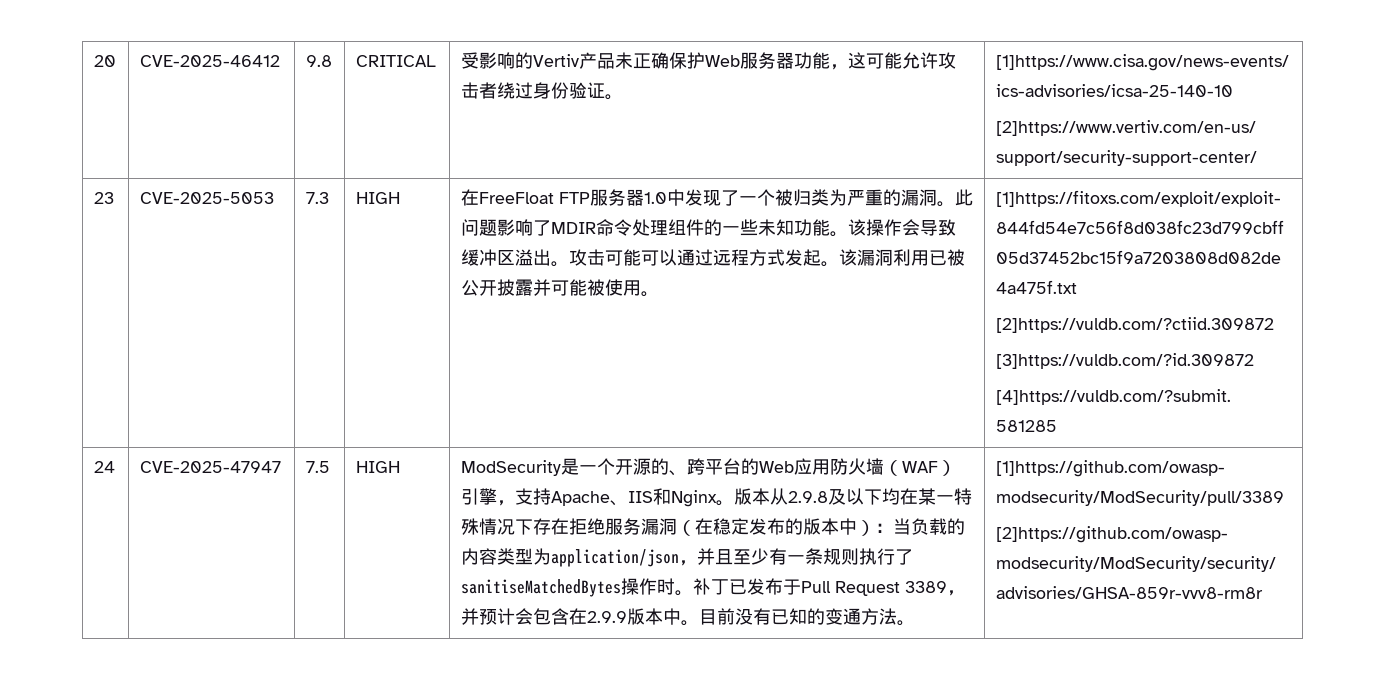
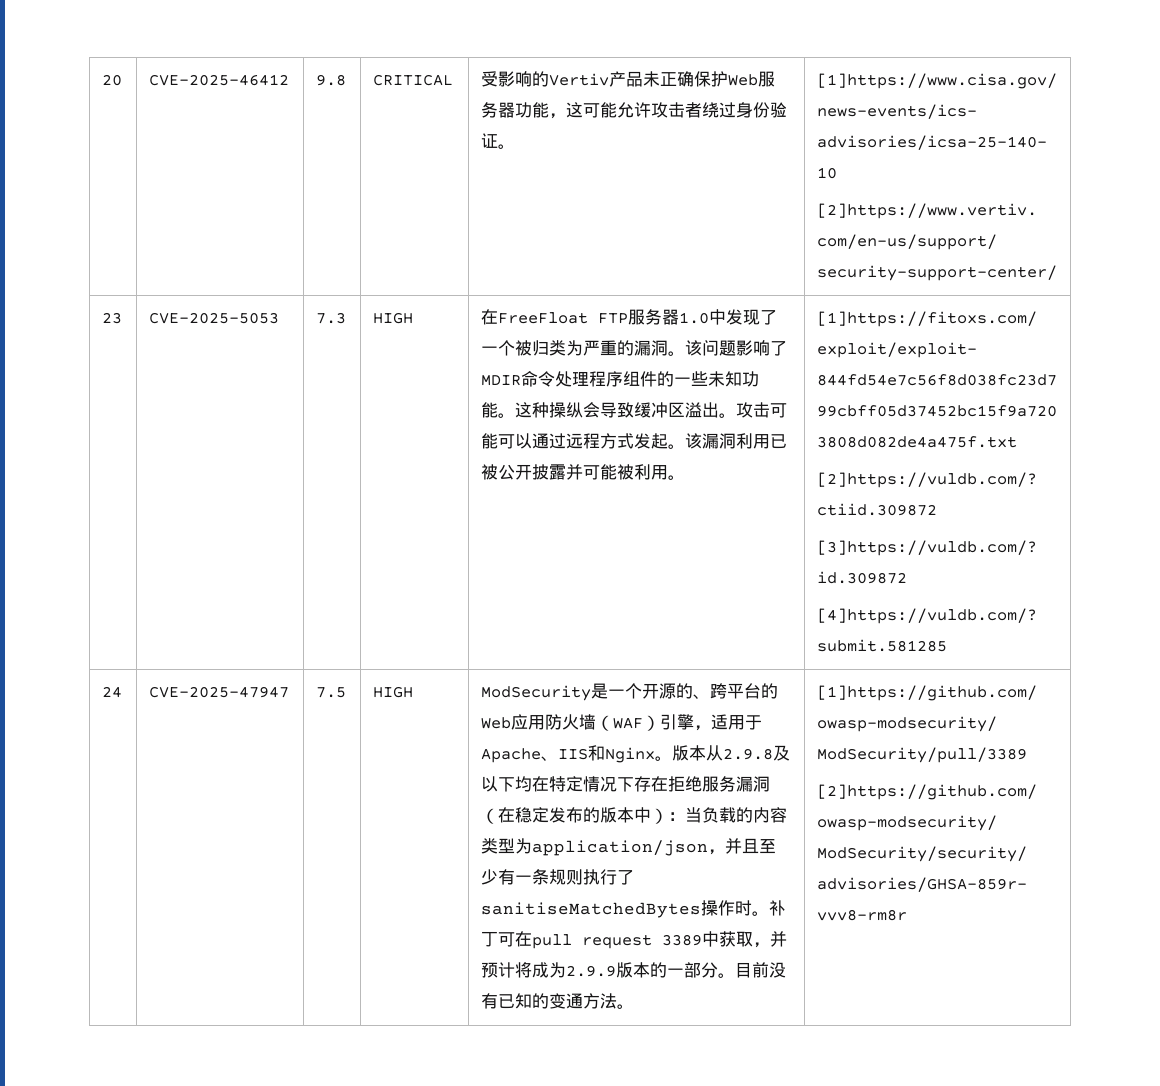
[954,189,973,206] 此 -> [685,340,703,356] 该
(668, 228) none -> [589,371,624,387] 程序
[847,219,902,236] 该操作 -> [515,402,584,418] 这种操纵
[604,279,623,296] 使 -> [634,464,652,480] 利
[514,488,551,505] 支持 -> [711,714,763,730] 适用于
[917,488,972,505] [460,518,479,535] 某一特殊 -> [549,776,584,792] 特定
[728,578,965,596] [460,608,681,625] 已发布于Pull Request 3389，并预计会包含在2.9.9版本中 -> [498,931,788,949] [481,962,719,978] 可在pull request 3389中获取，并预计将成为2.9.9版本的一部分

